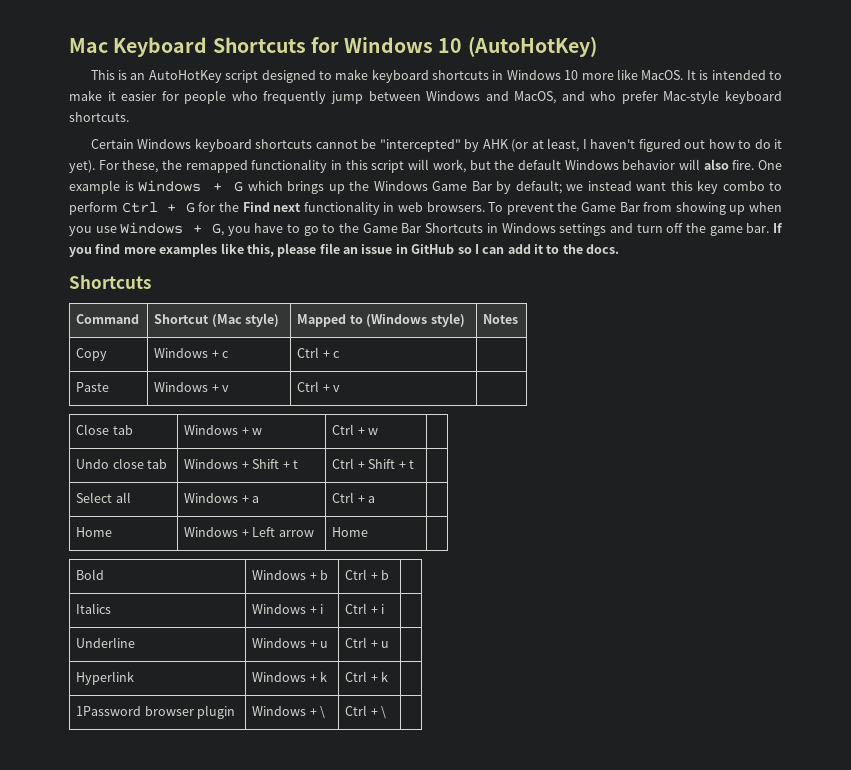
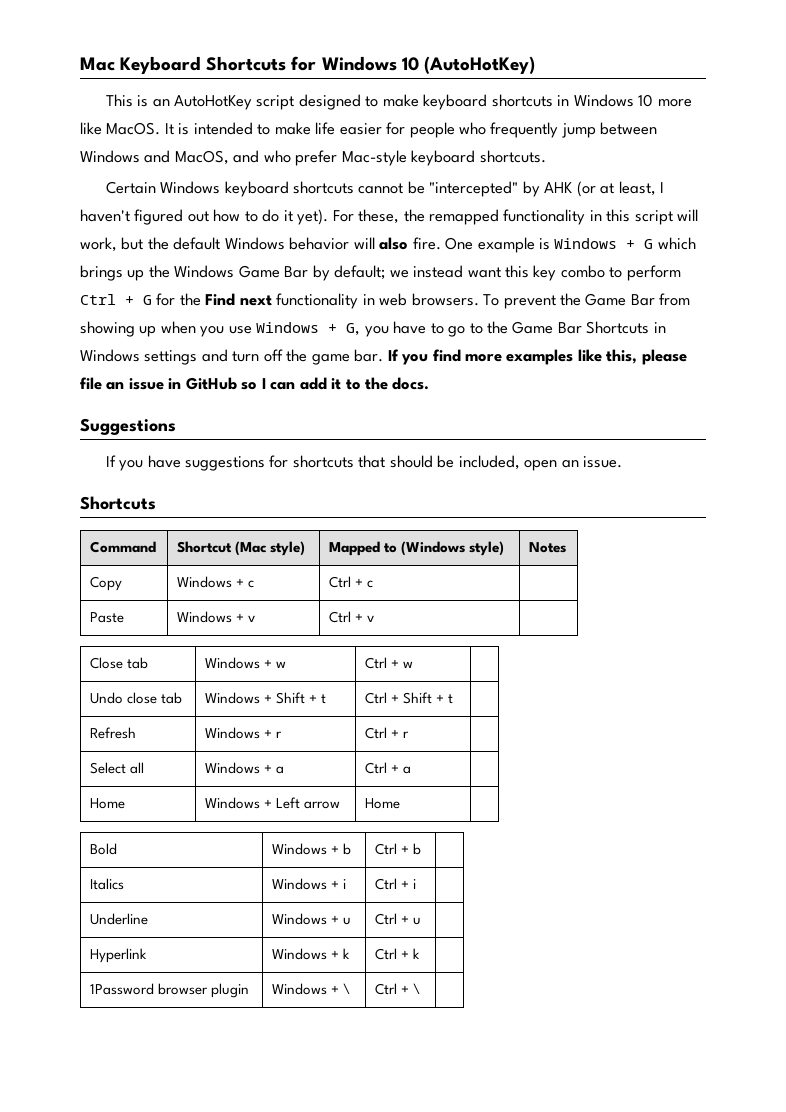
[107,91,116,101] it -> [315,122,336,135] life
(620, 249) none -> [80,418,176,435] [105,455,623,471] // Suggestions // If you have suggestions for shortcuts that should be included, open an issue.
(414, 464) none -> [90,727,137,739] [205,727,283,739] [365,727,410,739] // Refresh | Windows + r | Ctrl + r |

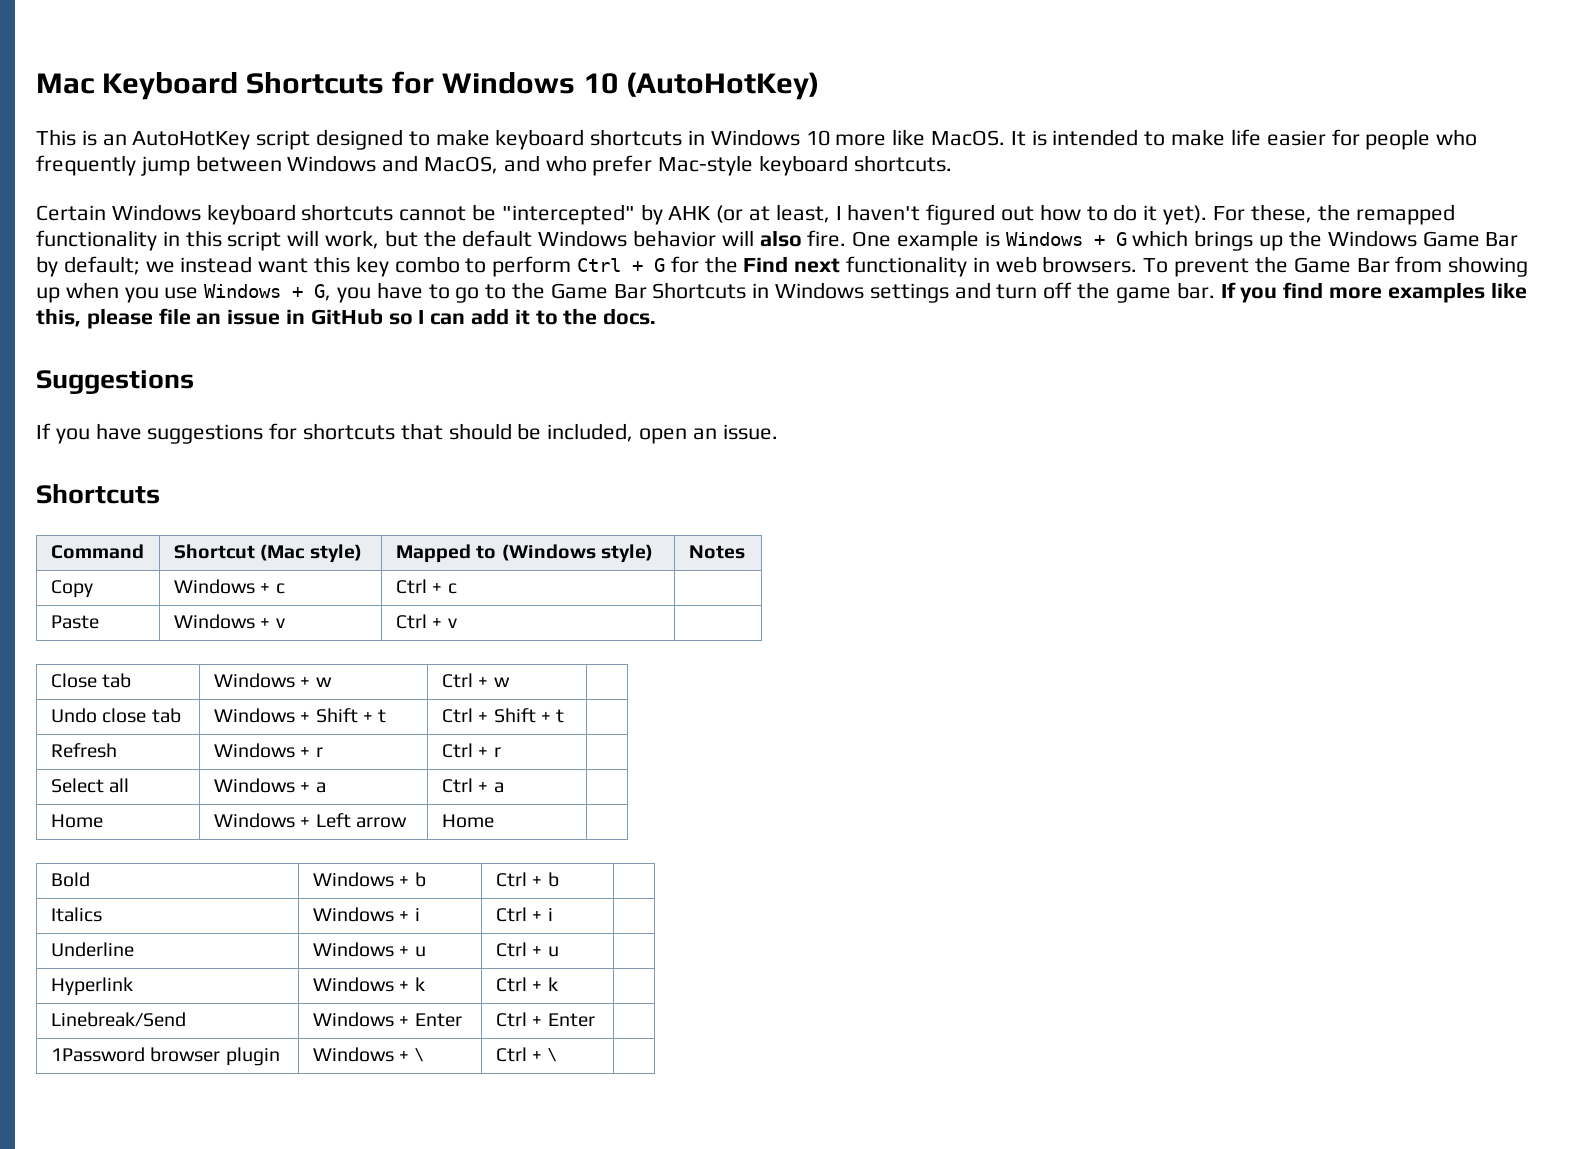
(421, 953) none -> [50,1012,186,1027] [312,1012,462,1027] [495,1012,595,1027] // Linebreak/Send | Windows + Enter | Ctrl + Enter |

